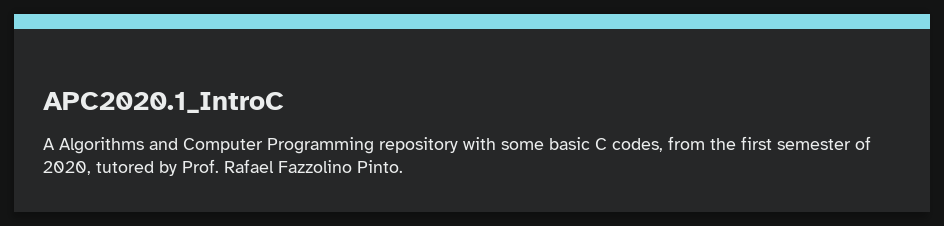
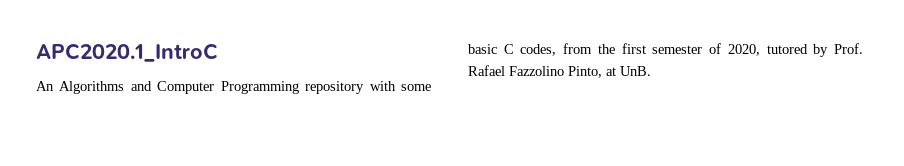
[43,138,55,150] A -> [36,81,54,91] An
[357,160,403,173] Pinto. -> [568,66,651,78] Pinto, at UnB.

